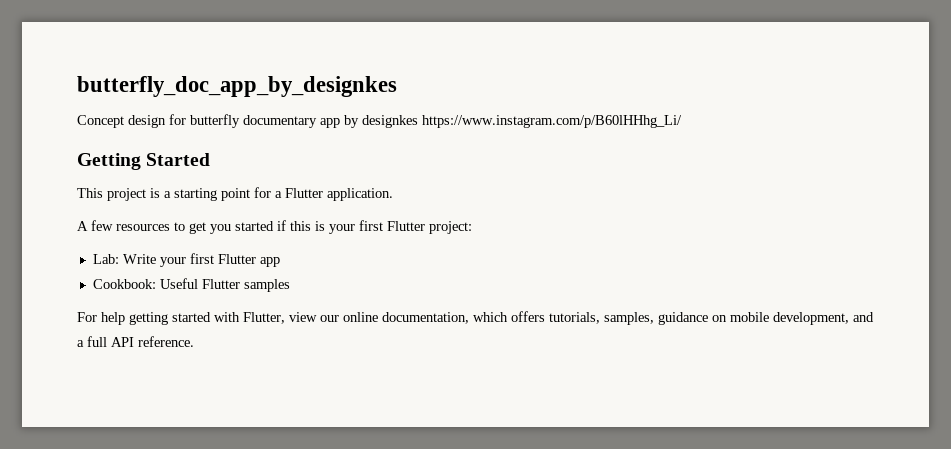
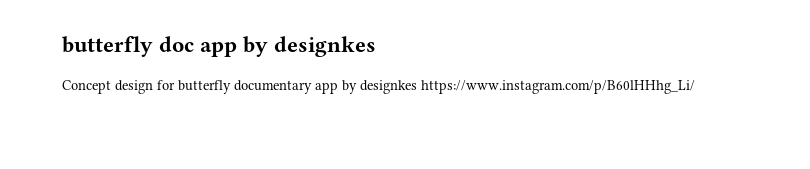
[77,76,397,97] butterfly_doc_app_by_designkes -> [62,36,377,57] butterfly doc app by designkes
[77,153,211,170] [77,187,393,201] [77,220,472,234] [92,253,280,267] [92,278,290,292] [77,311,874,325] [77,336,194,347] // Getting Started // This project is a starting point for a Flutter application. // A few resources to get you started if this is your first Flutter project: // Lab: Write your first Flutter app // Cookbook: Useful Flutter samples // For help getting started with Flutter, view our online documentation, which offers tutorials, samples, guidance on mobile development, and a full API reference. -> (695, 87) none

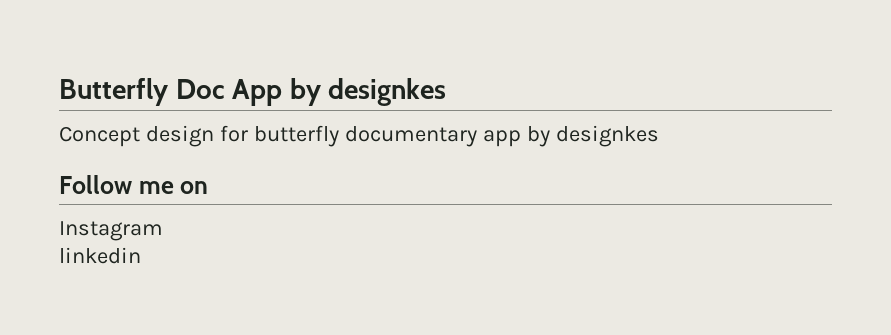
[62,36,238,57] butterfly doc app -> [59,78,283,106] Butterfly Doc App
[421,80,695,94] https://www.instagram.com/p/B60lHHhg_Li/ -> [59,175,209,194] [59,221,163,241] [59,247,141,264] // Follow me on // Instagram // linkedin

